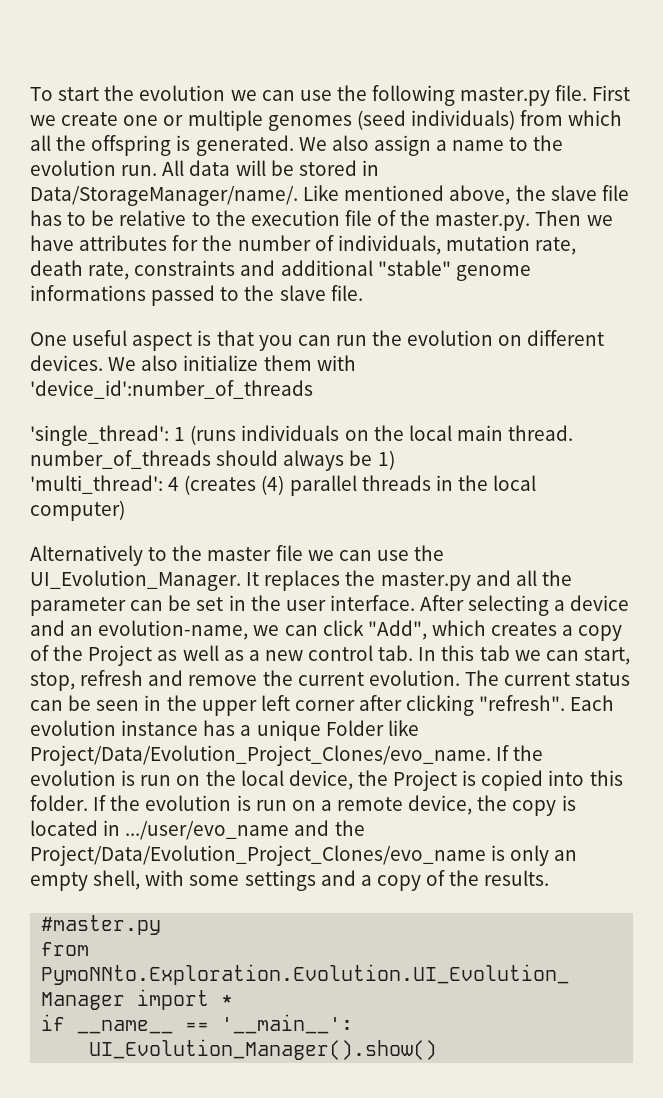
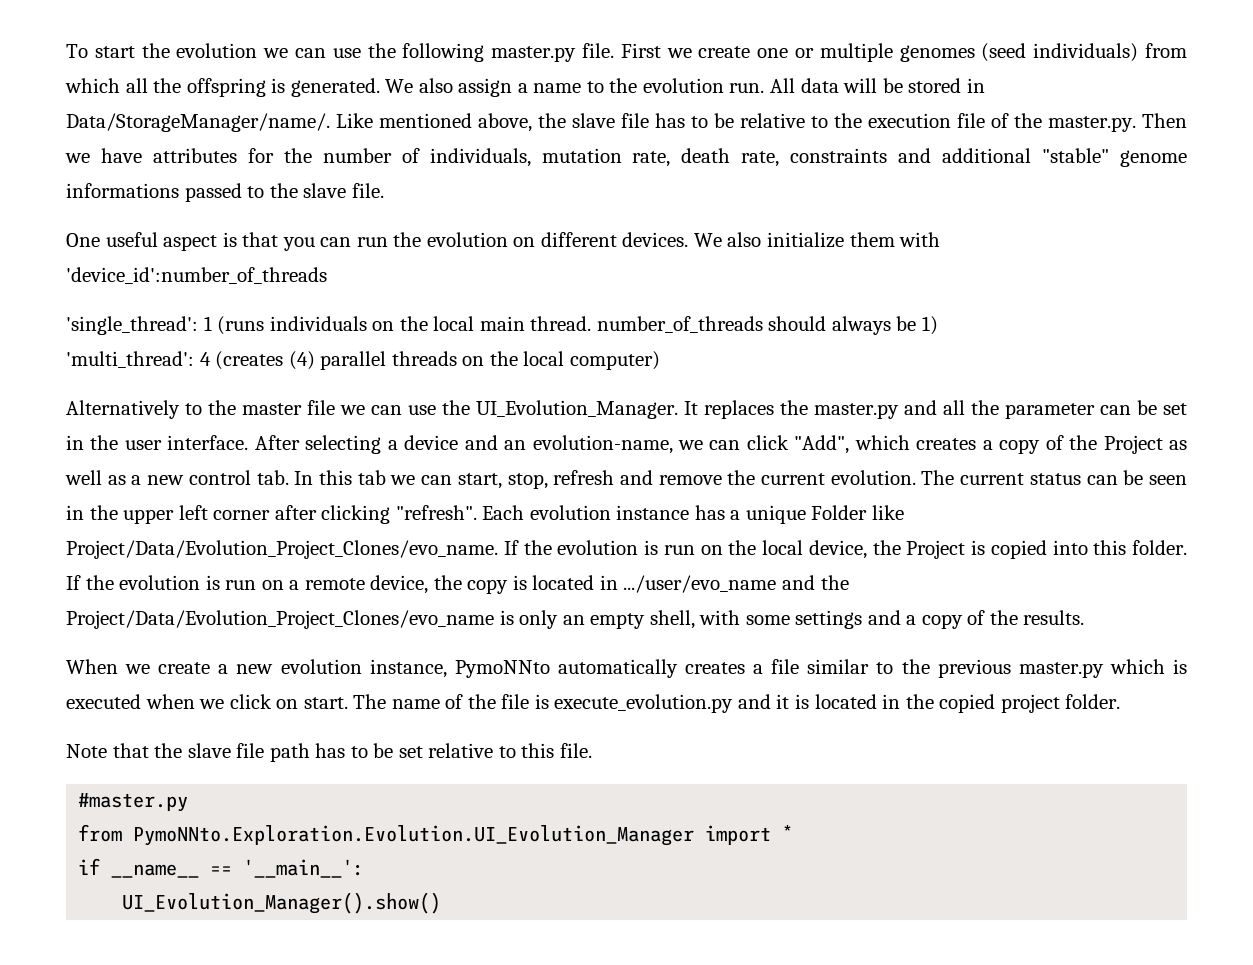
[435,475,453,491] in -> [462,356,485,366] on
(550, 878) none -> [66,659,1187,678] [66,694,1121,713] [66,743,592,762] // When we create a new evolution instance, PymoNNto automatically creates a file similar to the previous master.py which is executed when we click on start. The name of the file is execute_evolution.py and it is located in the copied project folder. // Note that the slave file path has to be set relative to this file.

